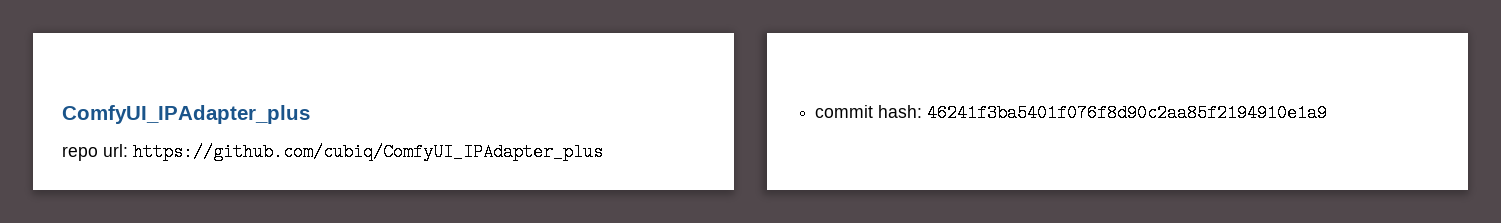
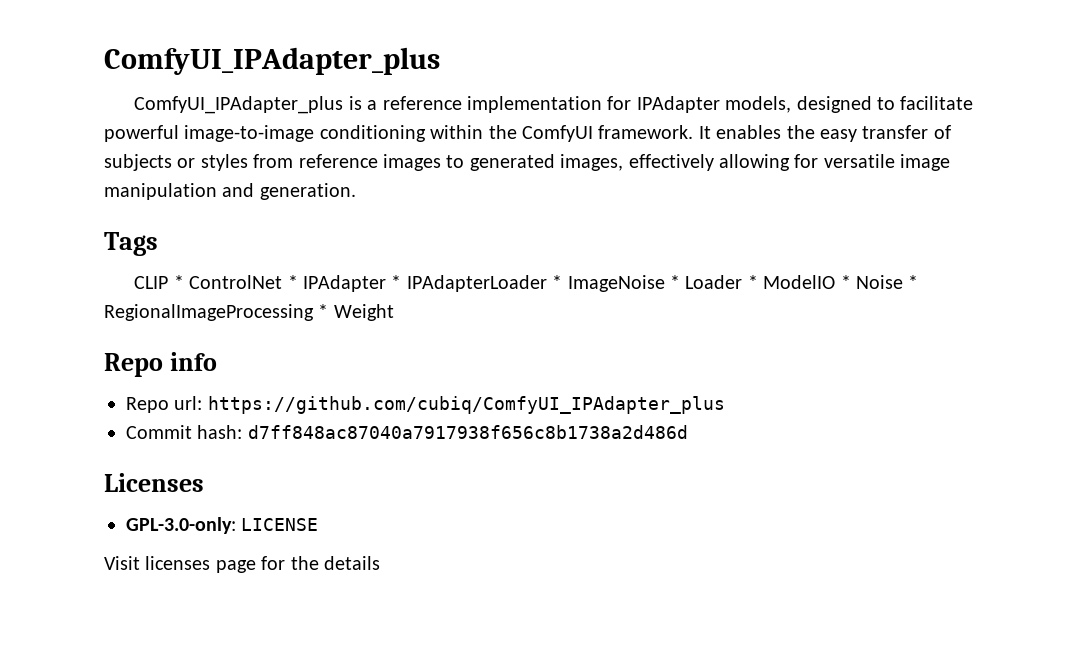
[62,143,603,161] [815,104,1328,122] repo url: https://github.com/cubiq/ComfyUI_IPAdapter_plus // commit hash: 46241f3ba5401f076f8d90c2aa85f2194910e1a9 -> [134,96,974,114] [104,125,951,142] [104,154,951,171] [104,183,356,200] [104,232,158,256] [134,275,919,292] [104,304,394,321] [104,352,217,377] [126,396,725,414] [126,425,688,439] [104,473,204,492] [126,517,319,534] [104,556,380,573] ComfyUI_IPAdapter_plus is a reference implementation for IPAdapter models, designed to facilitate powerful image-to-image conditioning within the ComfyUI framework. It enables the easy transfer of subjects or styles from reference images to generated images, effectively allowing for versatile image manipulation and generation. // Tags // CLIP * ControlNet * IPAdapter * IPAdapterLoader * ImageNoise * Loader * ModelIO * Noise * RegionalImageProcessing * Weight // Repo info // Repo url: https://github.com/cubiq/ComfyUI_IPAdapter_plus // Commit hash: d7ff848ac87040a7917938f656c8b1738a2d486d // Licenses // GPL-3.0-only: LICENSE // Visit licenses page for the details

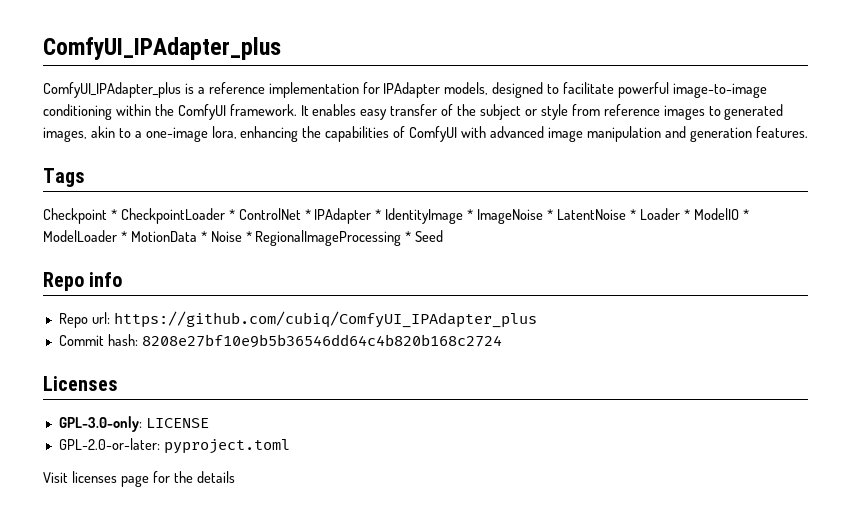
[786,125,815,139] the -> (357, 110) none
[104,154,248,171] subjects or styles -> [457,104,568,120] the subject or style
[628,154,895,171] effectively allowing for versatile -> [90,126,544,142] akin to a one-image lora, enhancing the capabilities of ComfyUI with advanced
[259,183,356,200] generation. -> [689,126,808,142] generation features.
[134,276,169,289] CLIP -> [43,208,225,224] Checkpoint * CheckpointLoader
[406,275,547,292] IPAdapterLoader -> [385,208,464,224] IdentityImage
(680, 282) none -> [556,209,636,220] LatentNoise *
(851, 282) none -> [43,230,207,242] ModelLoader * MotionData *
[333,304,394,321] Weight -> [415,230,444,242] Seed
[247,425,688,439] d7ff848ac87040a7917938f656c8b1738a2d486d -> [141,334,502,348] 8208e27bf10e9b5b36546dd64c4b820b168c2724
(319, 524) none -> [58,438,290,454] // GPL-2.0-or-later: pyproject.toml

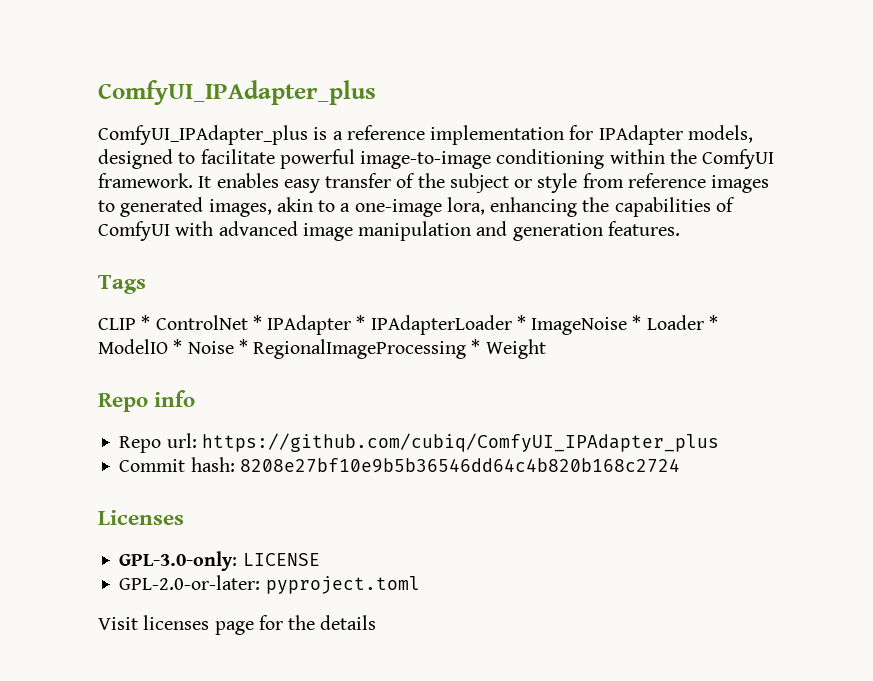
[43,208,225,224] Checkpoint * CheckpointLoader -> [98,318,136,330] CLIP
[385,208,464,224] IdentityImage -> [370,315,512,335] IPAdapterLoader
[556,209,636,220] LatentNoise * -> (642, 322) none
[43,230,207,242] ModelLoader * MotionData * -> (183, 346) none
[415,230,444,242] Seed -> [485,339,546,359] Weight

